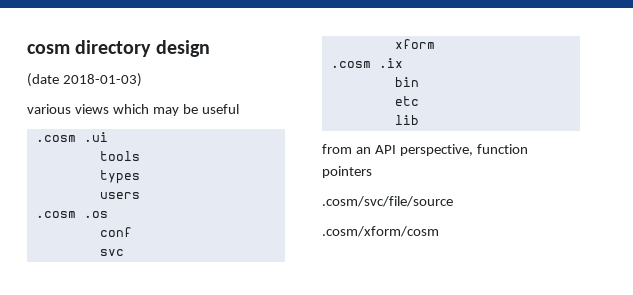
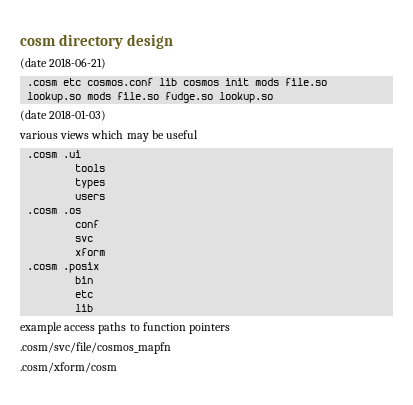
(210, 48) none -> [20,58,107,69] [27,78,328,86] [27,92,274,103] // (date 2018-06-21) // .cosm etc cosmos.conf lib cosmos init mods file.so lookup.so mods file.so fudge.so lookup.so
[378,58,403,68] .ix -> [63,262,100,273] .posix
[322,144,473,156] from an API perspective, -> [20,322,140,334] example access paths to
[322,196,453,207] .cosm/svc/file/source -> [20,342,171,354] .cosm/svc/file/cosmos_mapfn

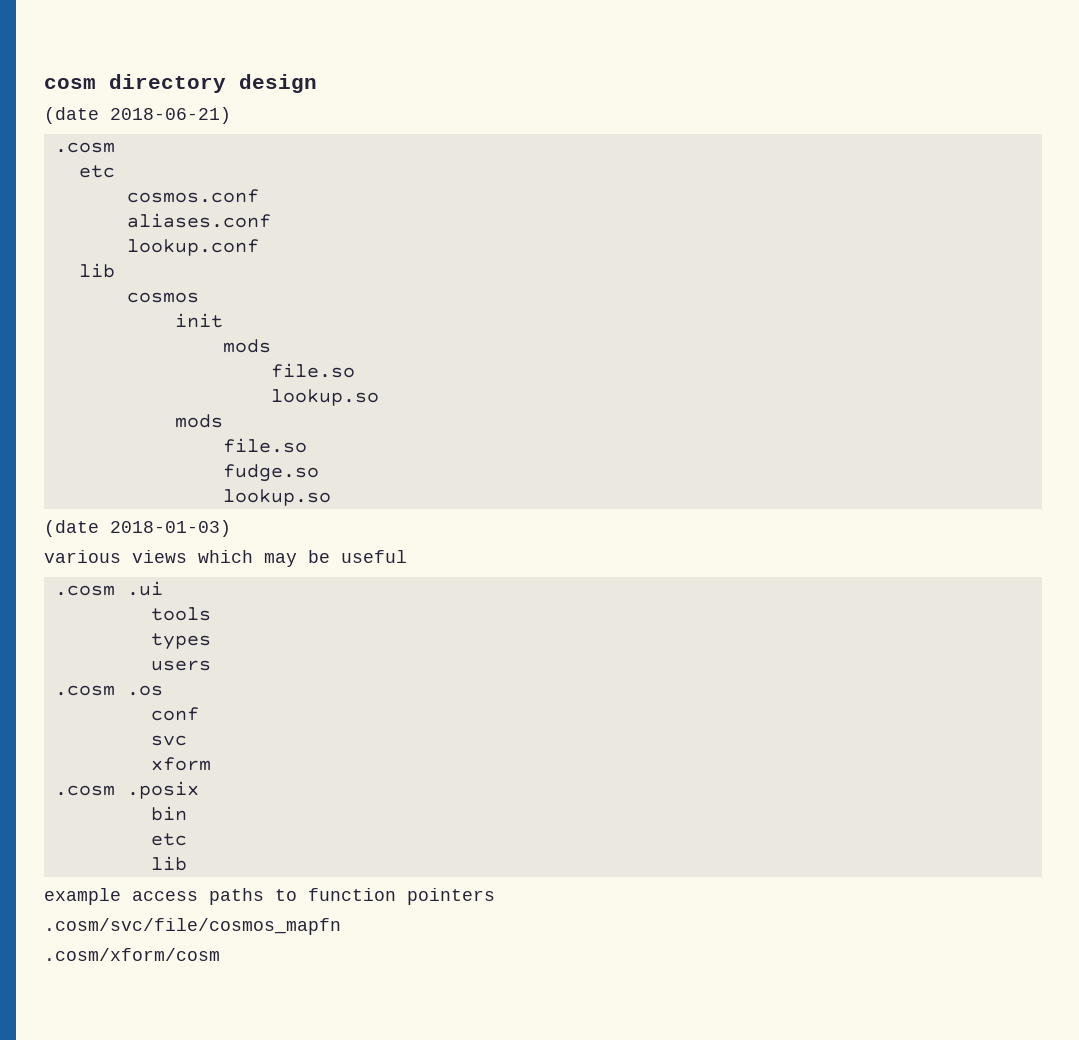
[63,78,82,86] etc -> [78,165,115,178] // etc //
[159,78,178,86] lib -> [126,213,271,228] [126,239,259,256] [78,263,115,278] // aliases.conf // lookup.conf // lib //
(220, 83) none -> (199, 297) //
[255,78,328,86] [27,92,160,103] mods file.so lookup.so mods file.so -> [222,339,271,353] [270,363,355,378] [270,389,379,406] [174,414,223,428] [222,438,307,453] // mods // file.so // lookup.so // mods // file.so //
(214, 97) none -> (319, 473) //

